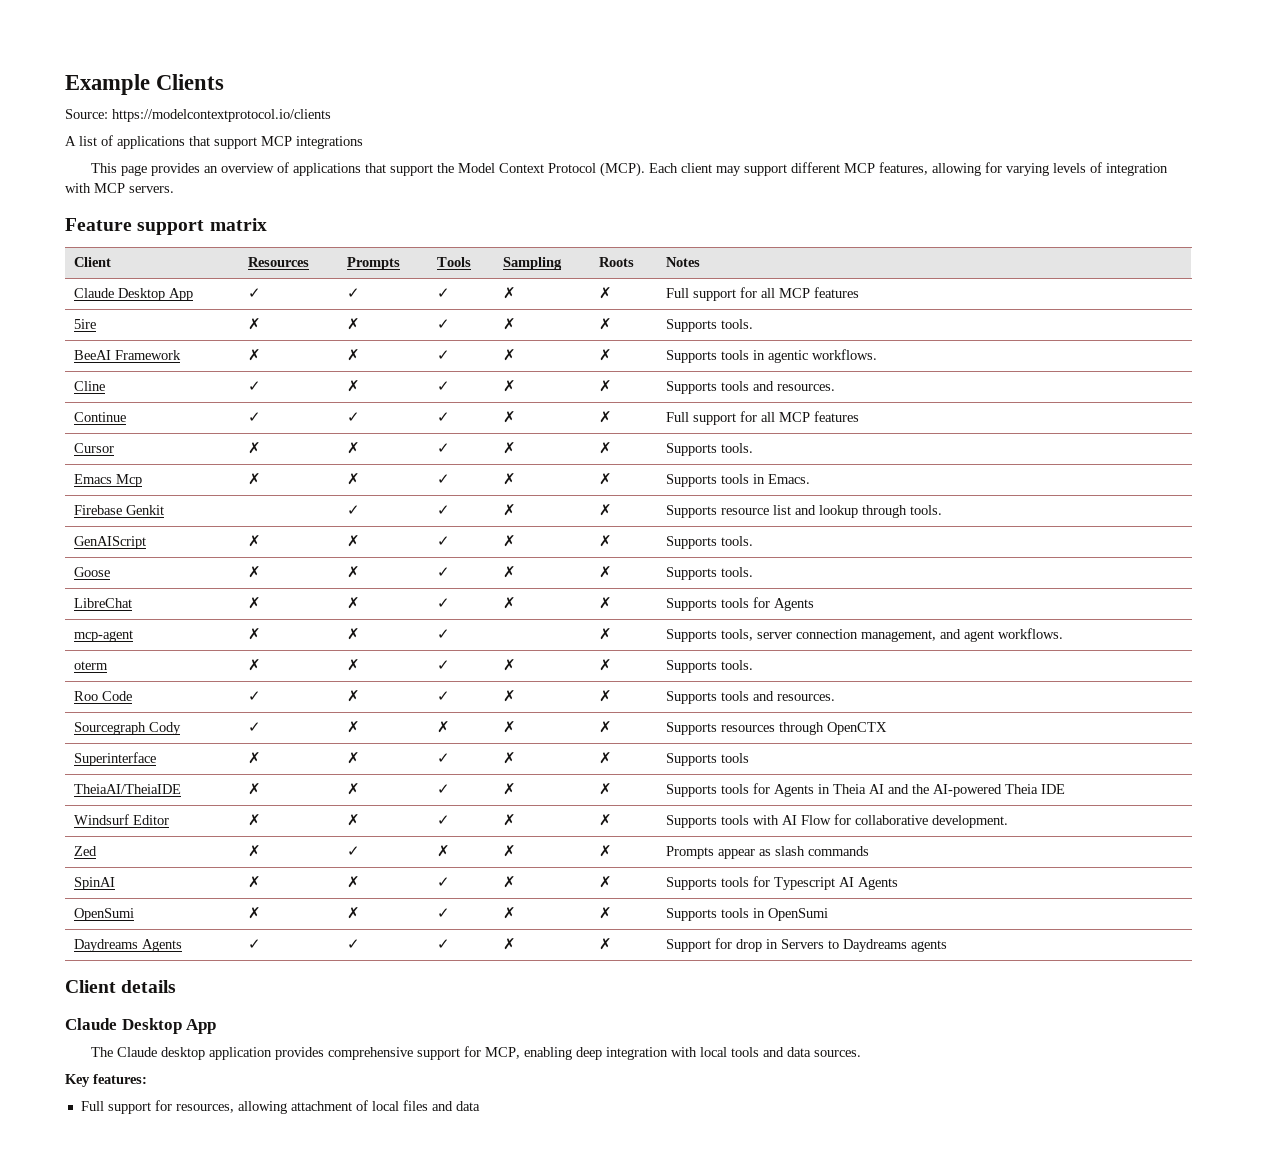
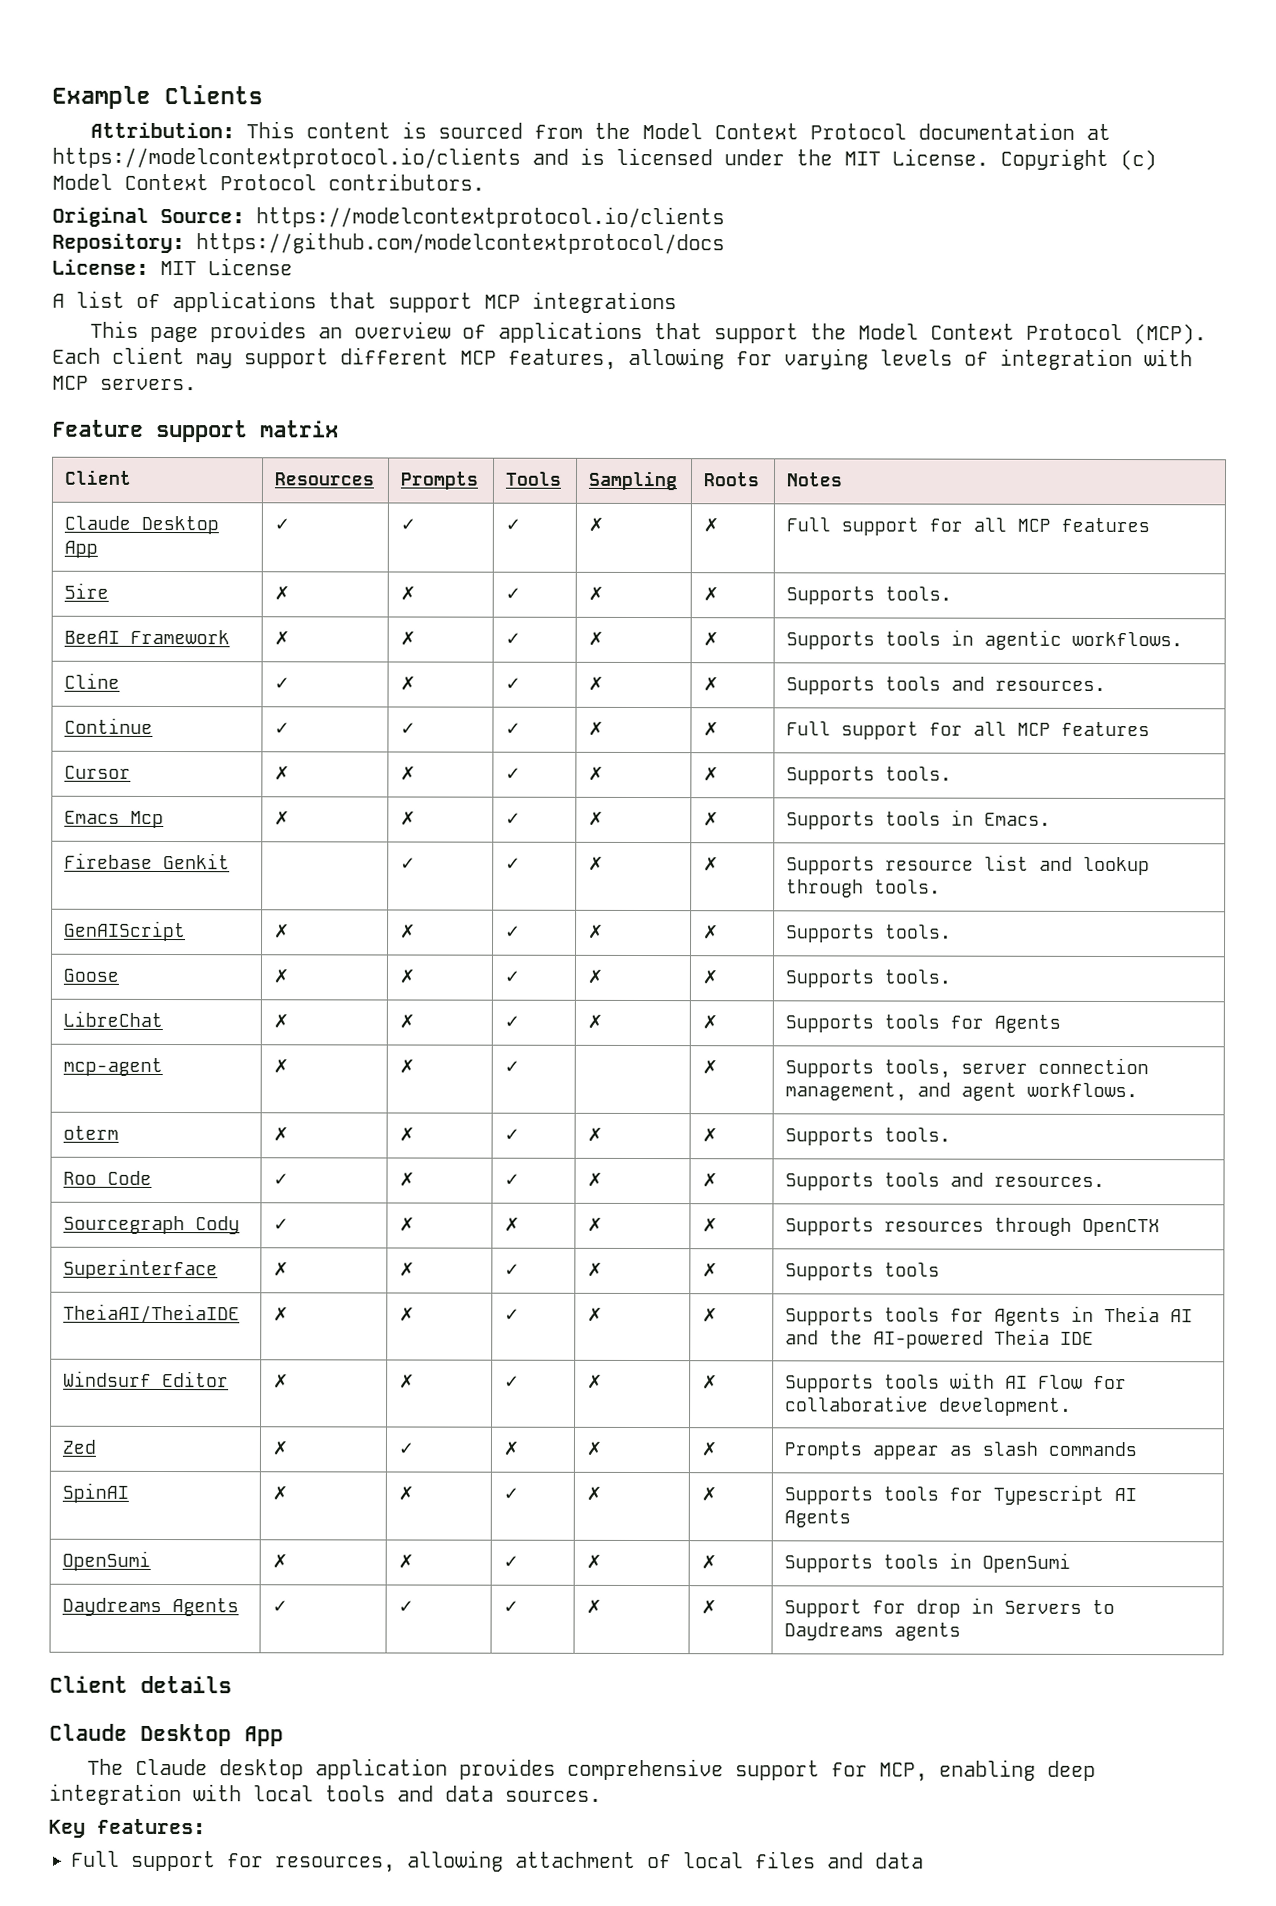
[65,109,331,122] Source: https://modelcontextprotocol.io/clients -> [89,121,1111,140] [52,146,1157,171] [52,173,485,191] [52,206,725,229] [52,232,725,255] [52,258,293,276] Attribution: This content is sourced from the Model Context Protocol documentation at https://modelcontextprotocol.io/clients and is licensed under the MIT License. Copyright (c) Model Context Protocol contributors. // Original Source: https://modelcontextprotocol.io/clients // Repository: https://github.com/modelcontextprotocol/docs // License: MIT License

